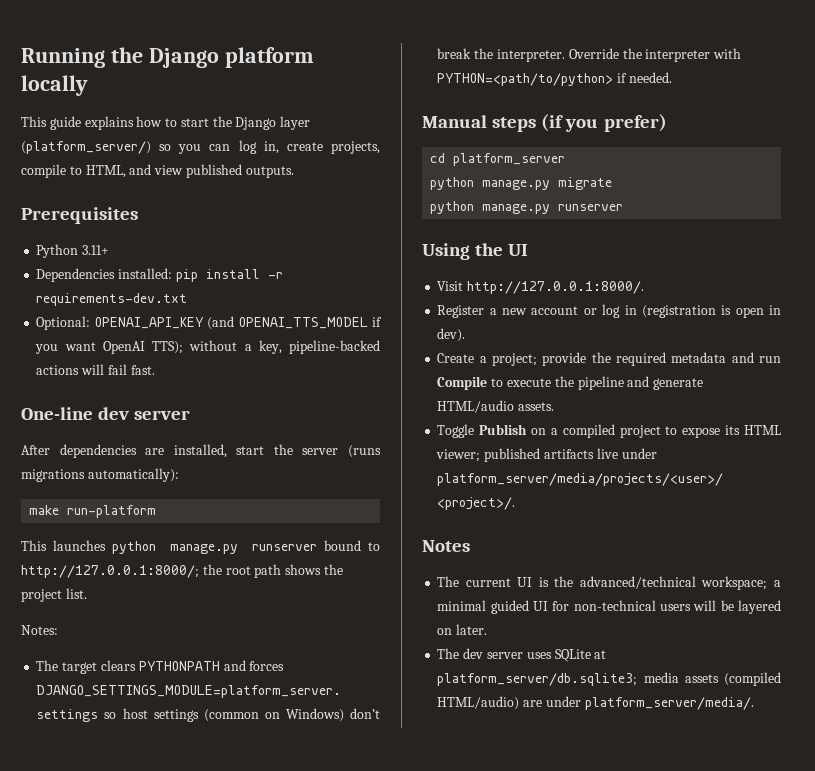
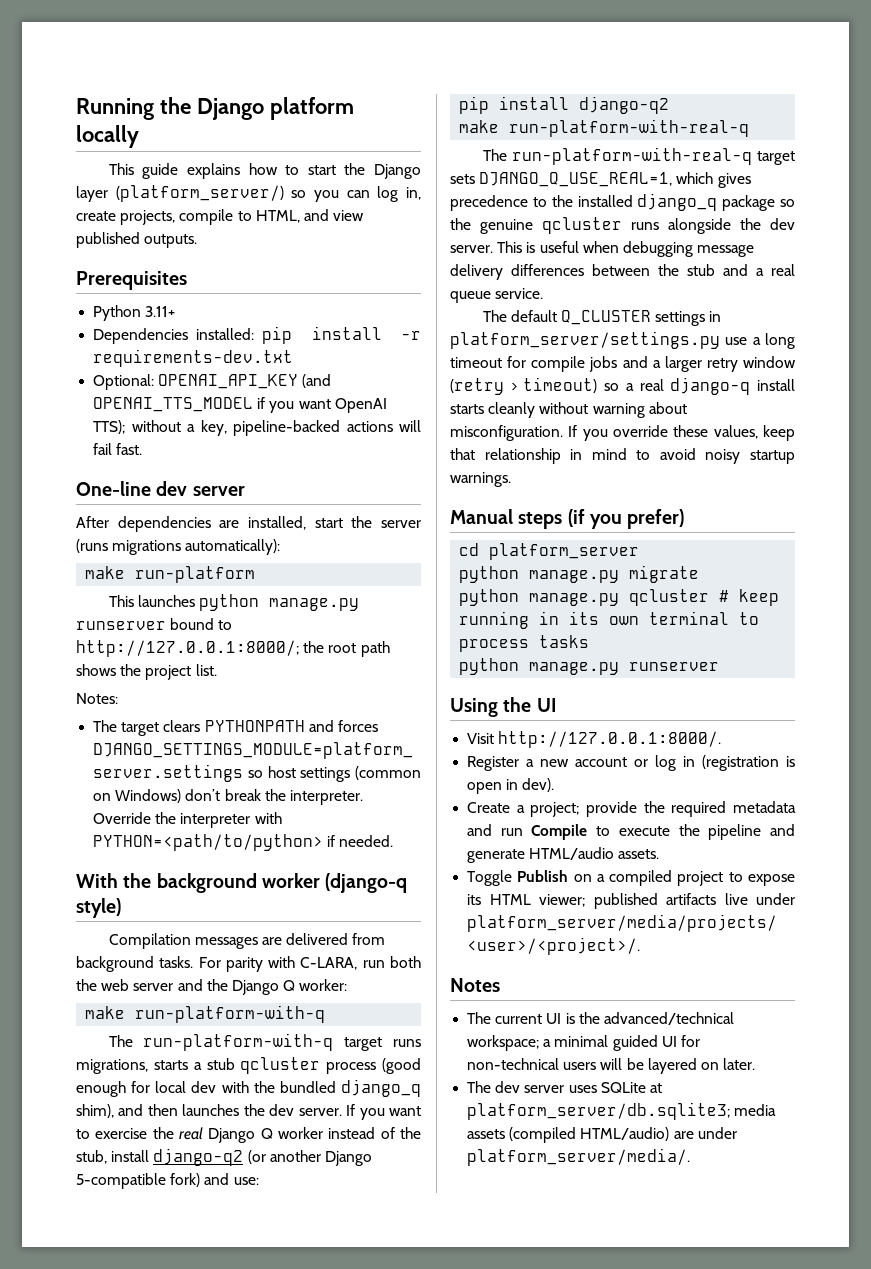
(672, 77) none -> [76,873,408,893] [76,898,121,918] [108,933,386,949] [76,956,421,972] [76,979,348,995] [85,1005,326,1023] [108,1033,421,1051] [76,1057,421,1074] [76,1079,421,1097] [76,1104,422,1120] [76,1127,421,1143] [76,1148,372,1166] [76,1173,259,1189] [459,96,670,114] [459,119,750,137] [482,147,795,165] [450,172,751,188] [450,193,795,211] [450,217,795,234] [450,241,755,257] [450,264,795,280] [450,288,544,303] [482,310,722,326] [450,331,795,349] [450,356,796,372] [450,377,795,395] [450,402,687,418] [450,425,795,441] [450,448,795,464] [450,472,511,487] // With the background worker (django-q style) // Compilation messages are delivered from background tasks. For parity with C-LARA, run both the web server and the Django Q worker: // make run-platform-with-q // The run-platform-with-q target runs migrations, starts a stub qcluster process (good enough for local dev with the bundled django_q shim), and then launches the dev server. If you want to exercise the real Django Q worker instead of the stub, install django-q2 (or another Django 5-compatible fork) and use: // pip install django-q2 // make run-platform-with-real-q // The run-platform-with-real-q target sets DJANGO_Q_USE_REAL=1, which gives precedence to the installed django_q package so the genuine qcluster runs alongside the dev server. This is useful when debugging message delivery differences between the stub and a real queue service. // The default Q_CLUSTER settings in platform_server/settings.py use a long timeout for compile jobs and a larger retry window (retry > timeout) so a real django-q install starts cleanly without warning about misconfiguration. If you override these values, keep that relationship in mind to avoid noisy startup warnings.
(613, 183) none -> [459,589,780,606] [459,611,760,629] [459,635,590,652] // python manage.py qcluster # keep running in its own terminal to process tasks

